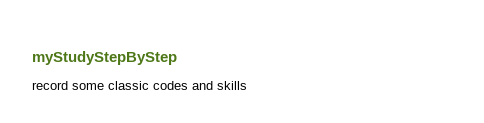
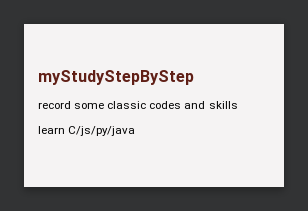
(247, 85) none -> [38,126,136,136] // learn C/js/py/java

